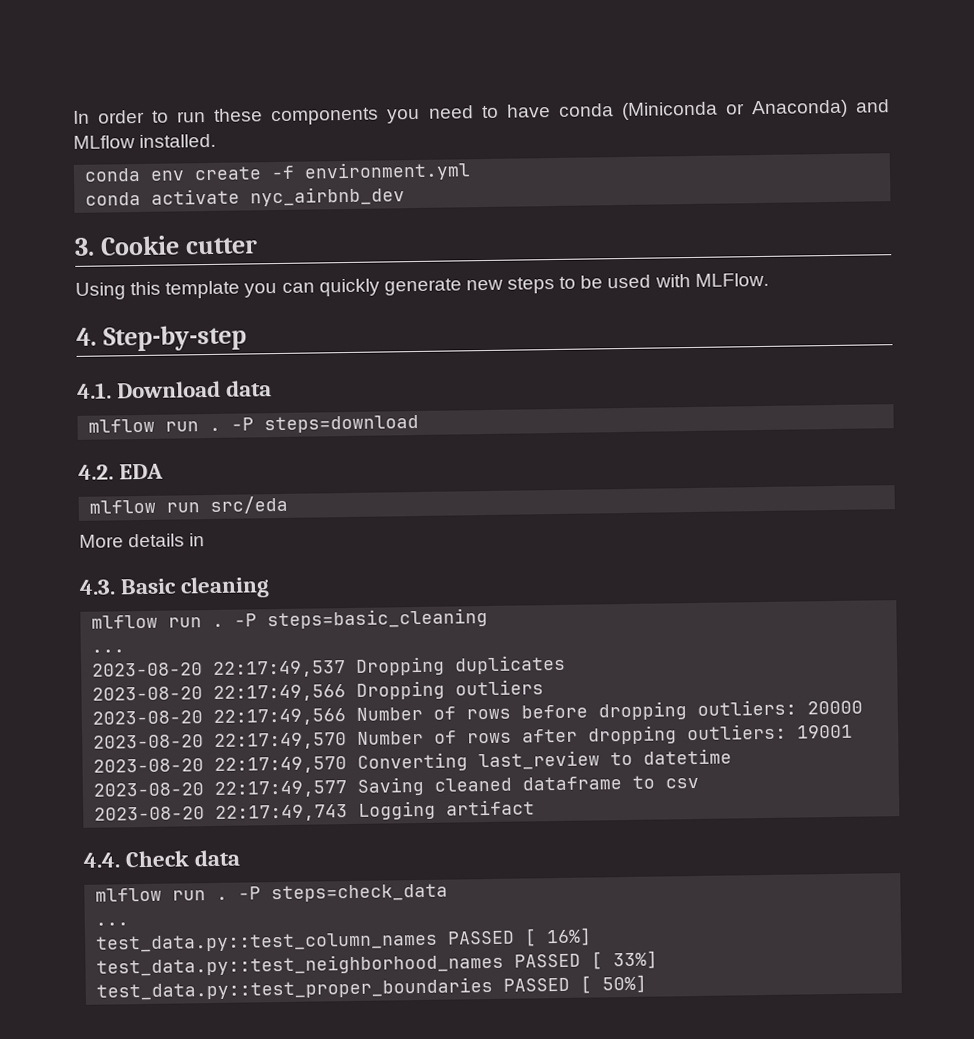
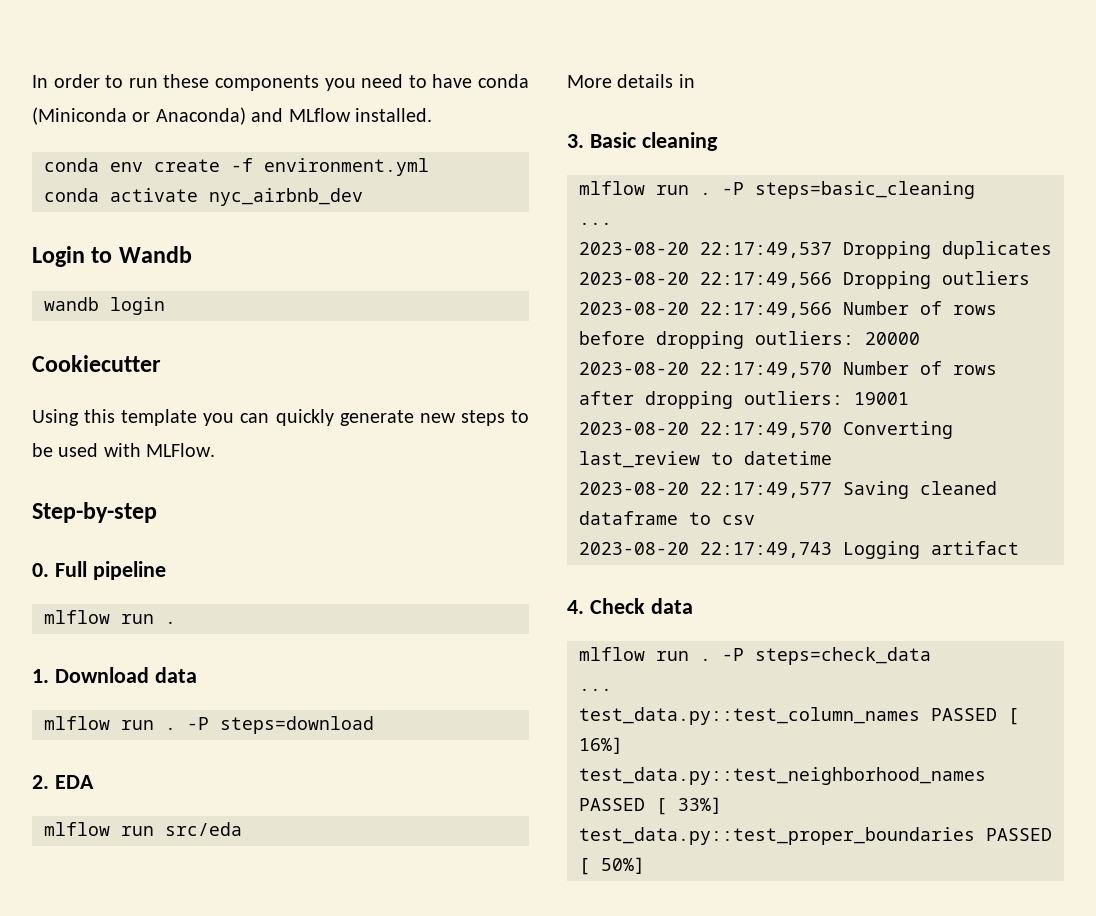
[74,235,259,256] 3. Cookie cutter -> [32,246,192,267] [44,297,165,315] [32,355,161,372] Login to Wandb // wandb login // Cookiecutter
[76,327,97,346] 4. -> (216, 450) none
[76,382,112,399] 4.1. -> [32,561,166,580] [44,610,176,624] [32,669,49,683] 0. Full pipeline // mlflow run . // 1.
[78,464,114,480] 4.2. -> [32,775,49,789] 2.
[79,579,116,595] 4.3. -> [567,134,584,148] 3.
[83,852,121,868] 4.4. -> [567,600,584,614] 4.

